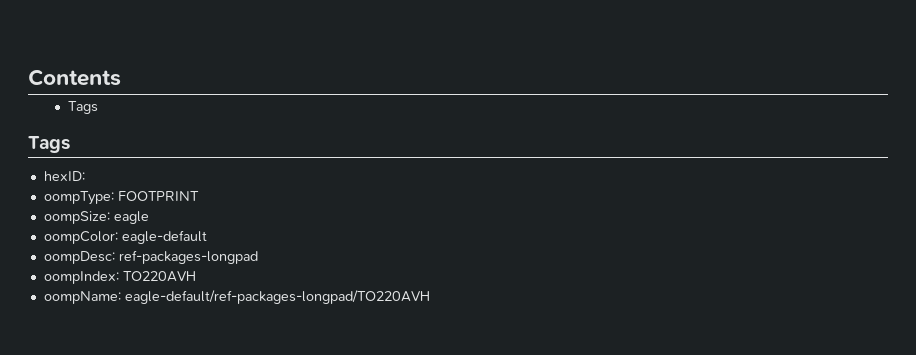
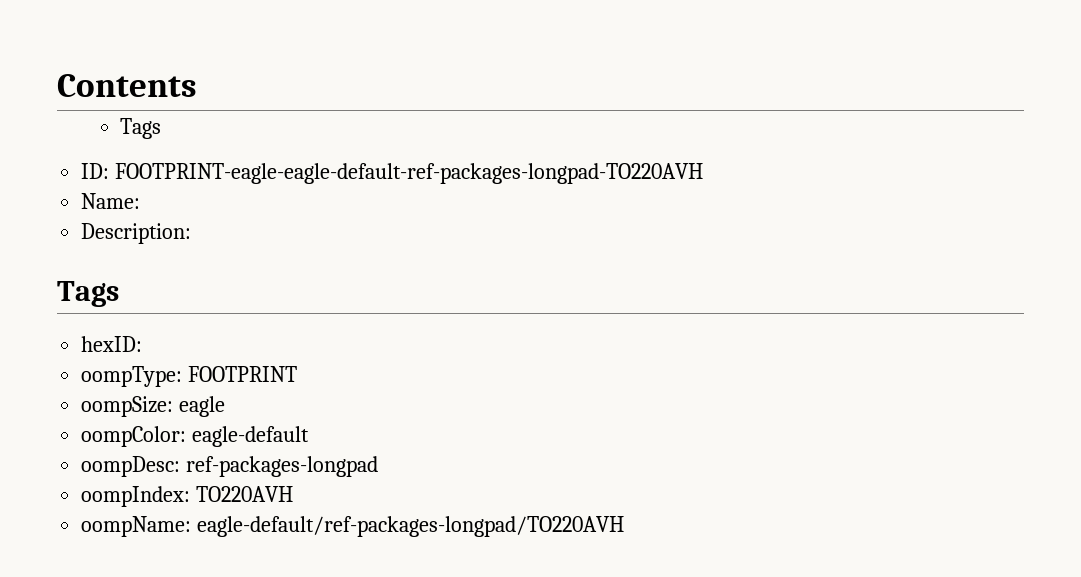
(98, 107) none -> [81,163,704,184] [81,193,141,209] [81,223,192,244] // ID: FOOTPRINT-eagle-eagle-default-ref-packages-longpad-TO220AVH // Name: // Description:

